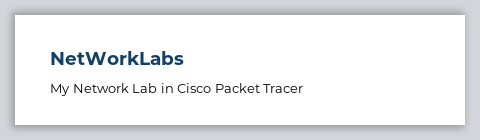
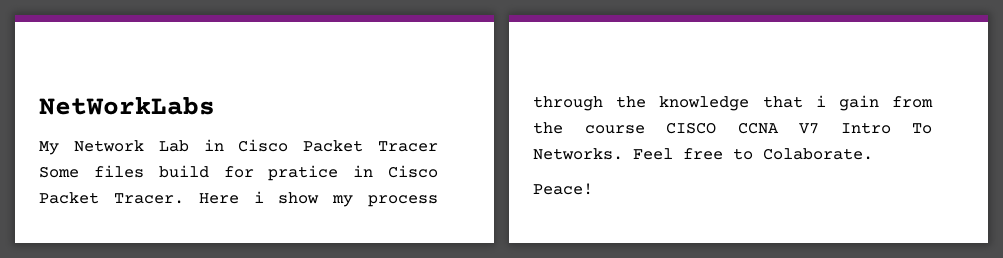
(304, 88) none -> [39,165,438,181] [39,191,438,207] [533,95,933,111] [533,122,932,134] [533,148,873,160] [533,183,593,195] Some files build for pratice in Cisco Packet Tracer. Here i show my process through the knowledge that i gain from the course CISCO CCNA V7 Intro To Networks. Feel free to Colaborate. // Peace!

